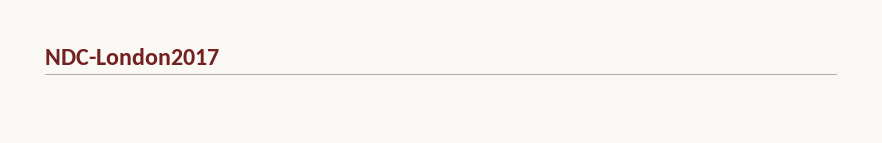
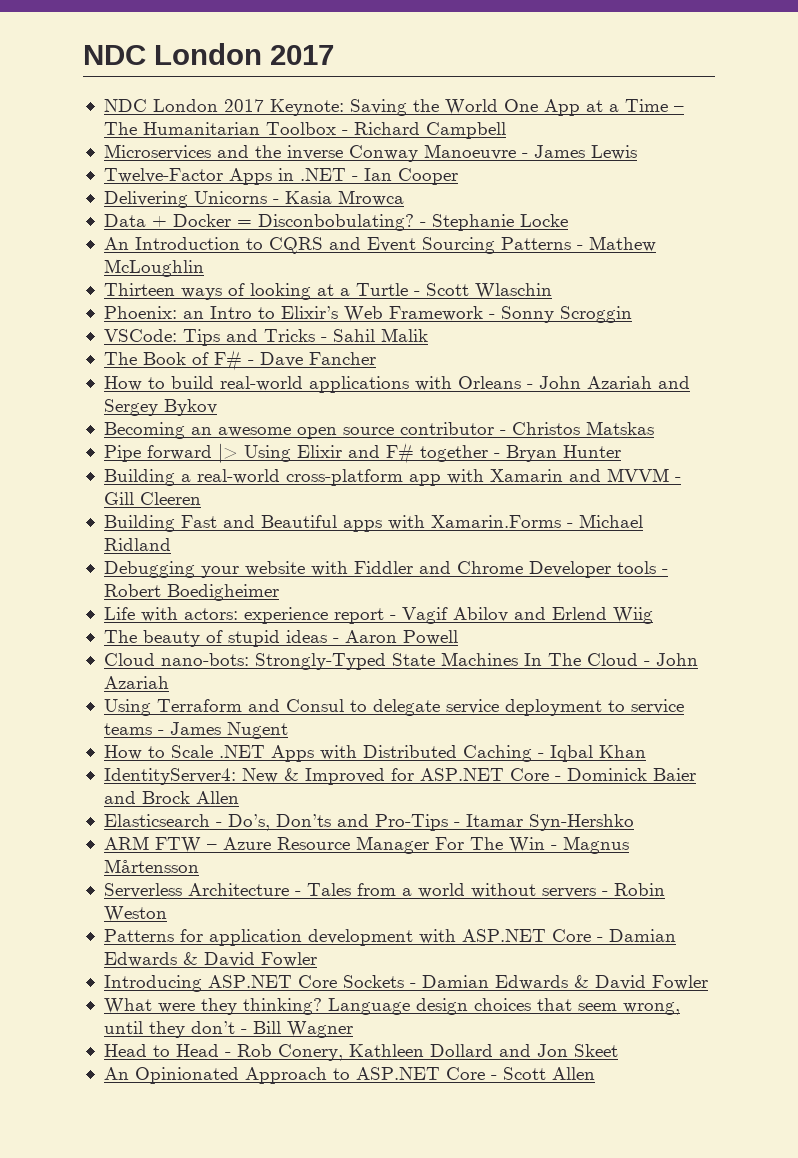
[45,48,219,65] NDC-London2017 -> [83,43,334,65] [103,99,684,116] [103,122,506,139] [103,144,637,162] [103,168,458,185] [103,190,404,208] [103,214,568,231] [103,236,656,254] [103,259,204,277] [103,283,552,300] [103,306,632,323] [103,328,428,346] [103,350,376,371] [103,376,690,393] [103,399,217,416] [103,421,654,439] [103,443,621,464] [103,468,681,486] [103,492,201,505] [103,514,643,532] [103,538,171,551] [103,561,668,578] [103,584,279,601] [103,607,653,624] [103,630,458,647] [103,652,698,670] [103,676,169,689] [103,699,684,716] [103,722,288,739] [103,745,646,762] [103,768,696,785] [103,791,239,804] [103,814,634,831] [103,836,629,854] [103,859,199,873] [103,883,665,898] [103,906,167,922] [103,929,676,946] [103,952,317,967] [103,975,708,992] [103,998,680,1015] [103,1021,353,1038] [103,1044,618,1061] [103,1067,595,1084] NDC London 2017 // NDC London 2017 Keynote: Saving the World One App at a Time – The Humanitarian Toolbox - Richard Campbell // Microservices and the inverse Conway Manoeuvre - James Lewis // Twelve-Factor Apps in .NET - Ian Cooper // Delivering Unicorns - Kasia Mrowca // Data + Docker = Disconbobulating? - Stephanie Locke // An Introduction to CQRS and Event Sourcing Patterns - Mathew McLoughlin // Thirteen ways of looking at a Turtle - Scott Wlaschin // Phoenix: an Intro to Elixir’s Web Framework - Sonny Scroggin // VSCode: Tips and Tricks - Sahil Malik // The Book of F# - Dave Fancher // How to build real-world applications with Orleans - John Azariah and Sergey Bykov // Becoming an awesome open source contributor - Christos Matskas // Pipe forward |> Using Elixir and F# together - Bryan Hunter // Building a real-world cross-platform app with Xamarin and MVVM - Gill Cleeren // Building Fast and Beautiful apps with Xamarin.Forms - Michael Ridland // Debugging your website with Fiddler and Chrome Developer tools - Robert Boedigheimer // Life with actors: experience report - Vagif Abilov and Erlend Wiig // The beauty of stupid ideas - Aaron Powell // Cloud nano-bots: Strongly-Typed State Machines In The Cloud - John Azariah // Using Terraform and Consul to delegate service deployment to service teams - James Nugent // How to Scale .NET Apps with Distributed Caching - Iqbal Khan // IdentityServer4: New & Improved for ASP.NET Core - Dominick Baier and Brock Allen // Elasticsearch - Do’s, Don’ts and Pro-Tips - Itamar Syn-Hershko // ARM FTW – Azure Resource Manager For The Win - Magnus Mårtensson // Serverless Architecture - Tales from a world without servers - Robin Weston // Patterns for application development with ASP.NET Core - Damian Edwards & David Fowler // Introducing ASP.NET Core Sockets - Damian Edwards & David Fowler // What were they thinking? Language design choices that seem wrong, until they don’t - Bill Wagner // Head to Head - Rob Conery, Kathleen Dollard and Jon Skeet // An Opinionated Approach to ASP.NET Core - Scott Allen

